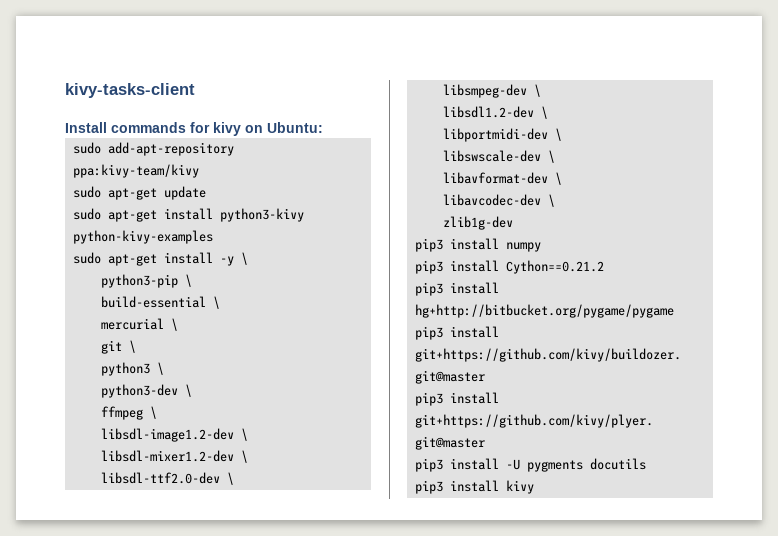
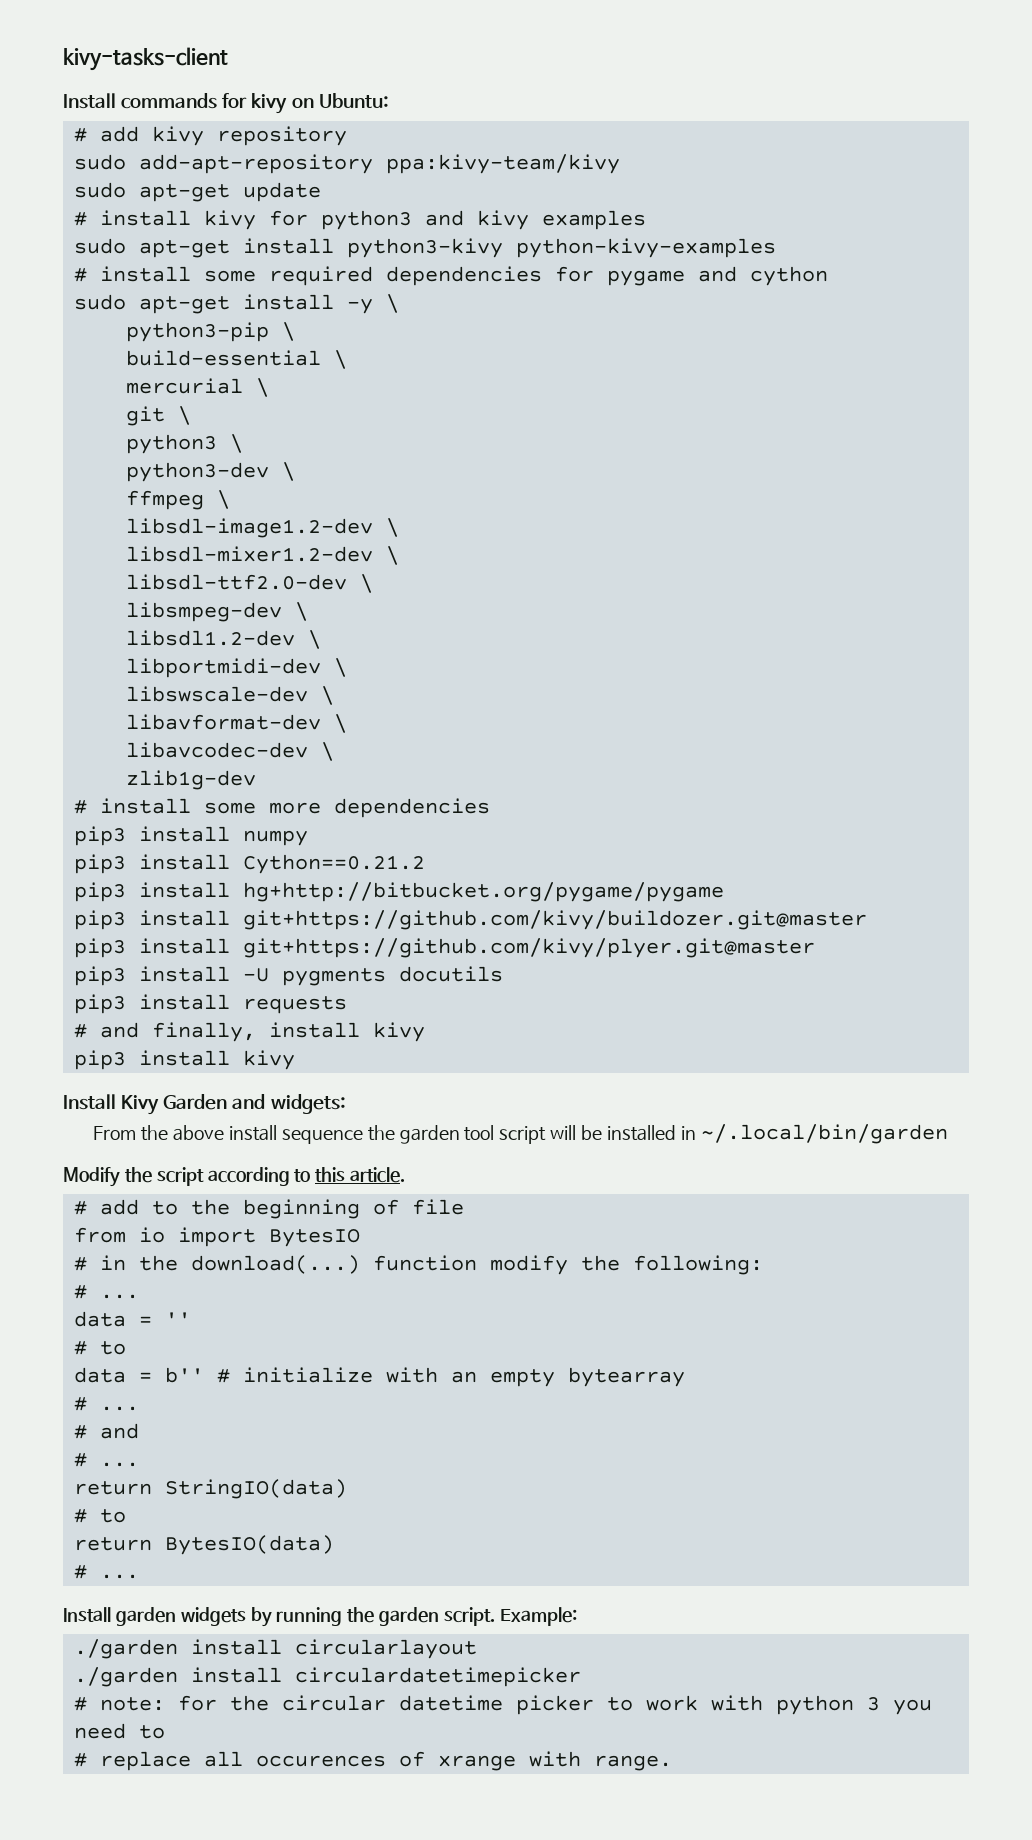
(323, 127) none -> [73,126,347,146] // # add kivy repository
(206, 193) none -> [73,210,646,230] // # install kivy for python3 and kivy examples
(213, 237) none -> [73,266,828,286] // # install some required dependencies for pygame and cython
(513, 223) none -> [73,798,490,818] // # install some more dependencies
[505,480,534,494] kivy -> [242,996,347,1014] [73,1022,425,1042] [73,1050,295,1070] [63,1094,346,1115] [93,1124,948,1144] [63,1167,406,1187] [73,1199,464,1219] [73,1227,360,1247] [73,1255,763,1275] [73,1285,139,1299] [73,1311,191,1327] [73,1341,126,1355] [73,1367,685,1387] [73,1397,139,1411] [73,1423,139,1439] [73,1453,139,1467] [73,1479,347,1499] [73,1509,126,1523] [73,1535,334,1555] [73,1565,139,1579] [63,1607,577,1627] [73,1639,477,1659] [73,1667,581,1687] [73,1695,932,1715] [73,1723,165,1739] [73,1751,672,1771] requests // # and finally, install kivy // pip3 install kivy // Install Kivy Garden and widgets: // From the above install sequence the garden tool script will be installed in ~/.local/bin/garden // Modify the script according to this article. // # add to the beginning of file // from io import BytesIO // # in the download(...) function modify the following: // # ... // data = '' // # to // data = b'' # initialize with an empty bytearray // # ... // # and // # ... // return StringIO(data) // # to // return BytesIO(data) // # ... // Install garden widgets by running the garden script. Example: // ./garden install circularlayout // ./garden install circulardatetimepicker // # note: for the circular datetime picker to work with python 3 you need to // # replace all occurences of xrange with range.

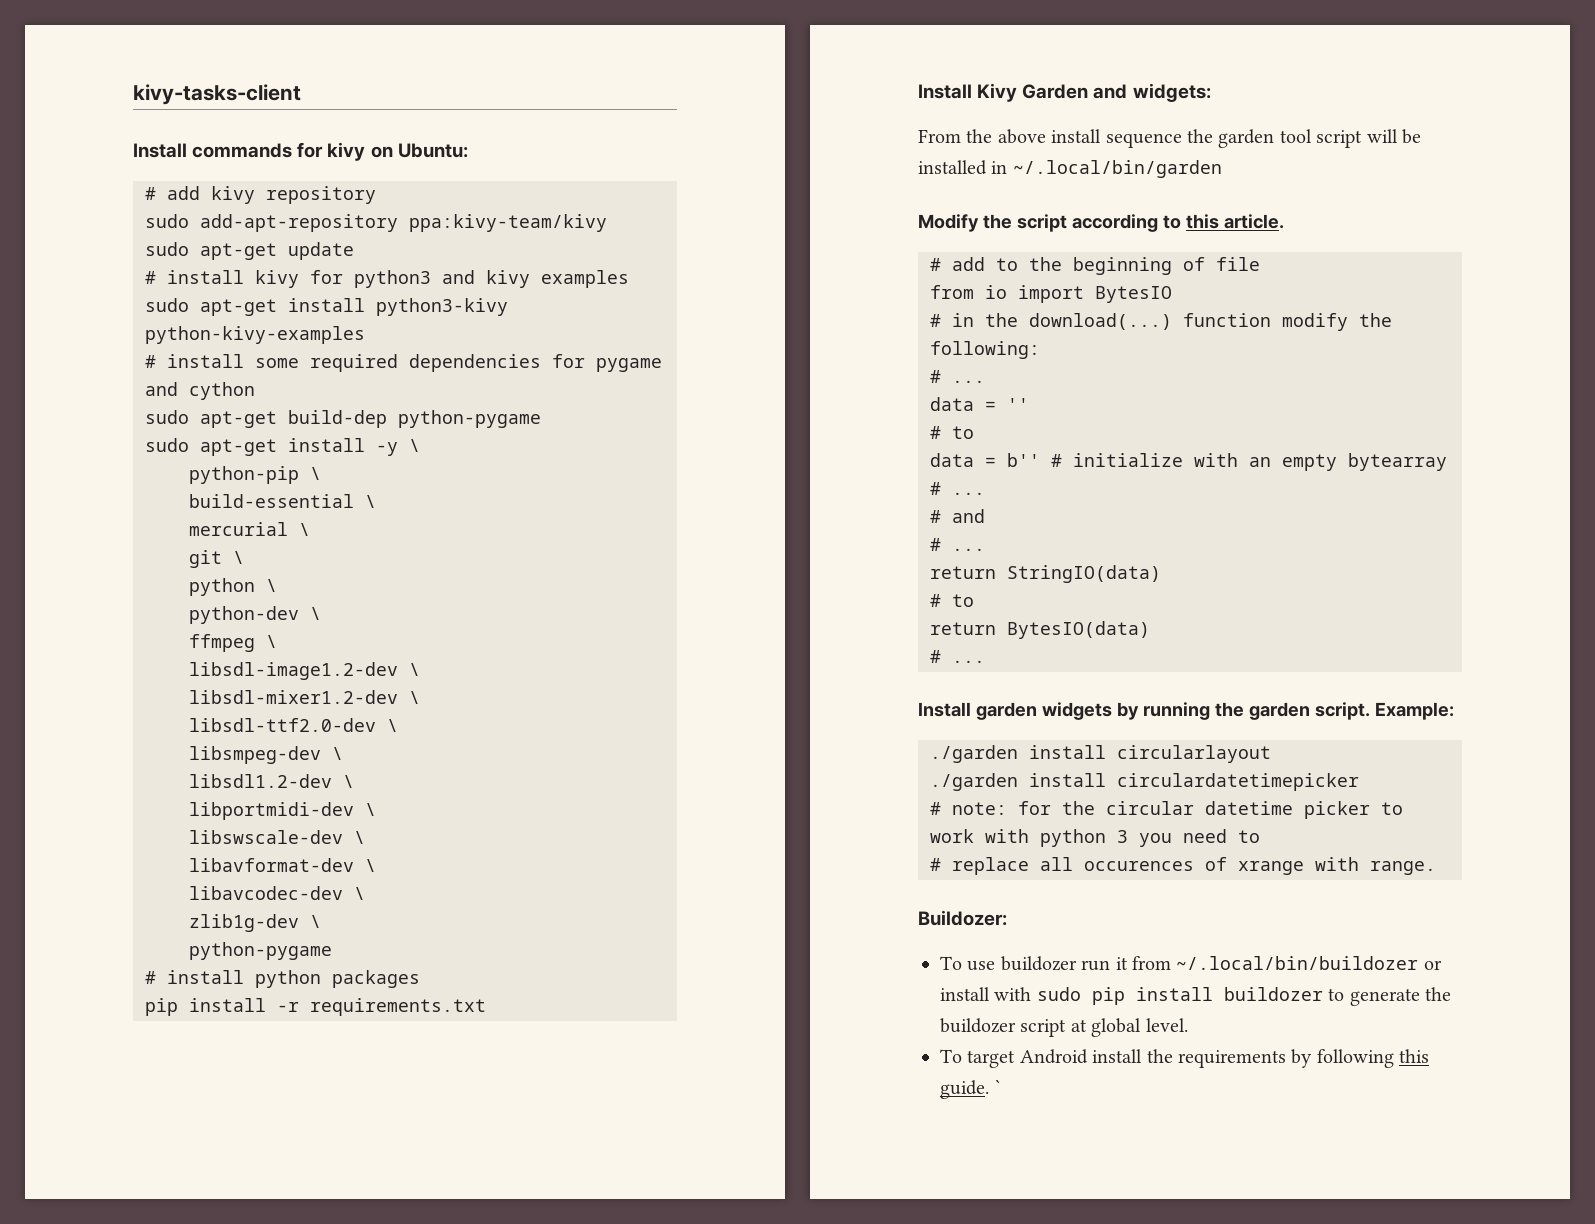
(828, 276) none -> [145,410,541,428] // sudo apt-get build-dep python-pygame
[125,322,269,342] python3-pip -> [189,466,299,484] python-pip
[125,434,243,454] [125,462,269,482] python3 \ // python3-dev -> [189,578,277,596] [189,606,299,624] python \ // python-dev
[73,798,490,818] [73,826,308,846] [73,854,425,874] [73,882,724,902] [73,910,867,930] [73,938,815,958] [73,966,503,986] [73,994,347,1014] [73,1022,425,1042] [73,1050,295,1070] // # install some more dependencies // pip3 install numpy // pip3 install Cython==0.21.2 // pip3 install hg+http://bitbucket.org/pygame/pygame // pip3 install git+https://github.com/kivy/buildozer.git@master // pip3 install git+https://github.com/kivy/plyer.git@master // pip3 install -U pygments docutils // pip3 install requests // # and finally, install kivy // pip3 install kivy -> [310,915,321,928] [189,942,332,960] [145,970,420,988] [145,998,486,1016] \ // python-pygame // # install python packages // pip install -r requirements.txt
(672, 1763) none -> [918,910,1007,926] [940,956,1442,971] [940,987,1451,1006] [940,1018,1188,1037] [940,1049,1430,1068] [940,1079,1003,1099] // Buildozer: // To use buildozer run it from ~/.local/bin/buildozer or install with sudo pip install buildozer to generate the buildozer script at global level. // To target Android install the requirements by following this guide. `

